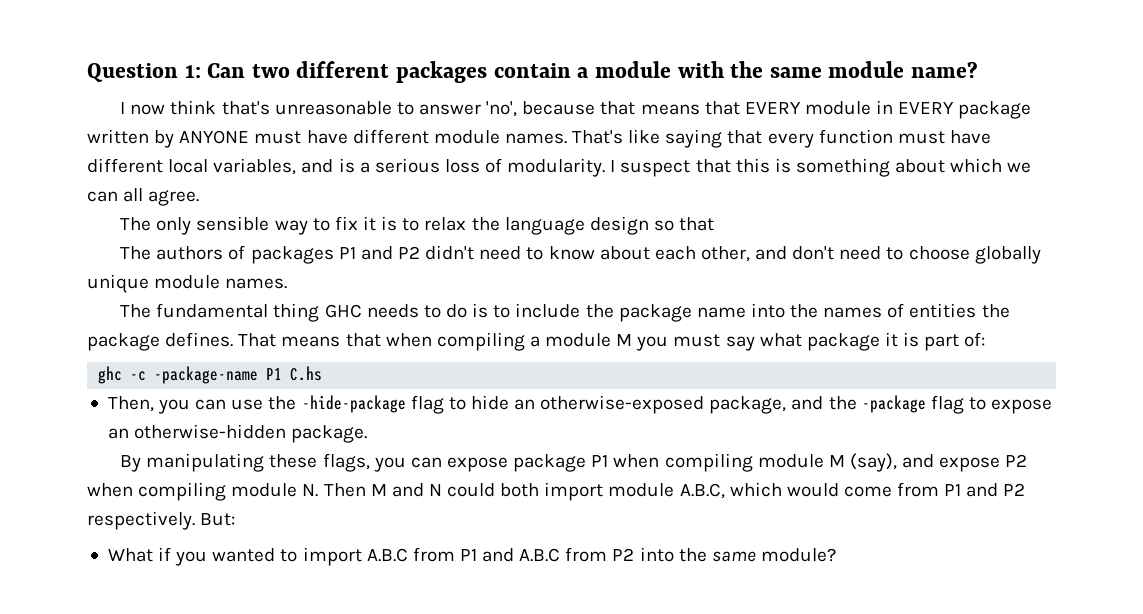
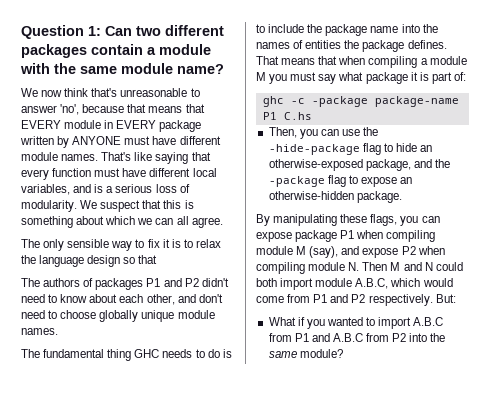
[120,102,126,114] I -> [21,88,38,97] We
[610,160,616,172] I -> [80,200,98,209] We
[154,366,259,384] -package-name -> [311,96,459,107] -package package-name

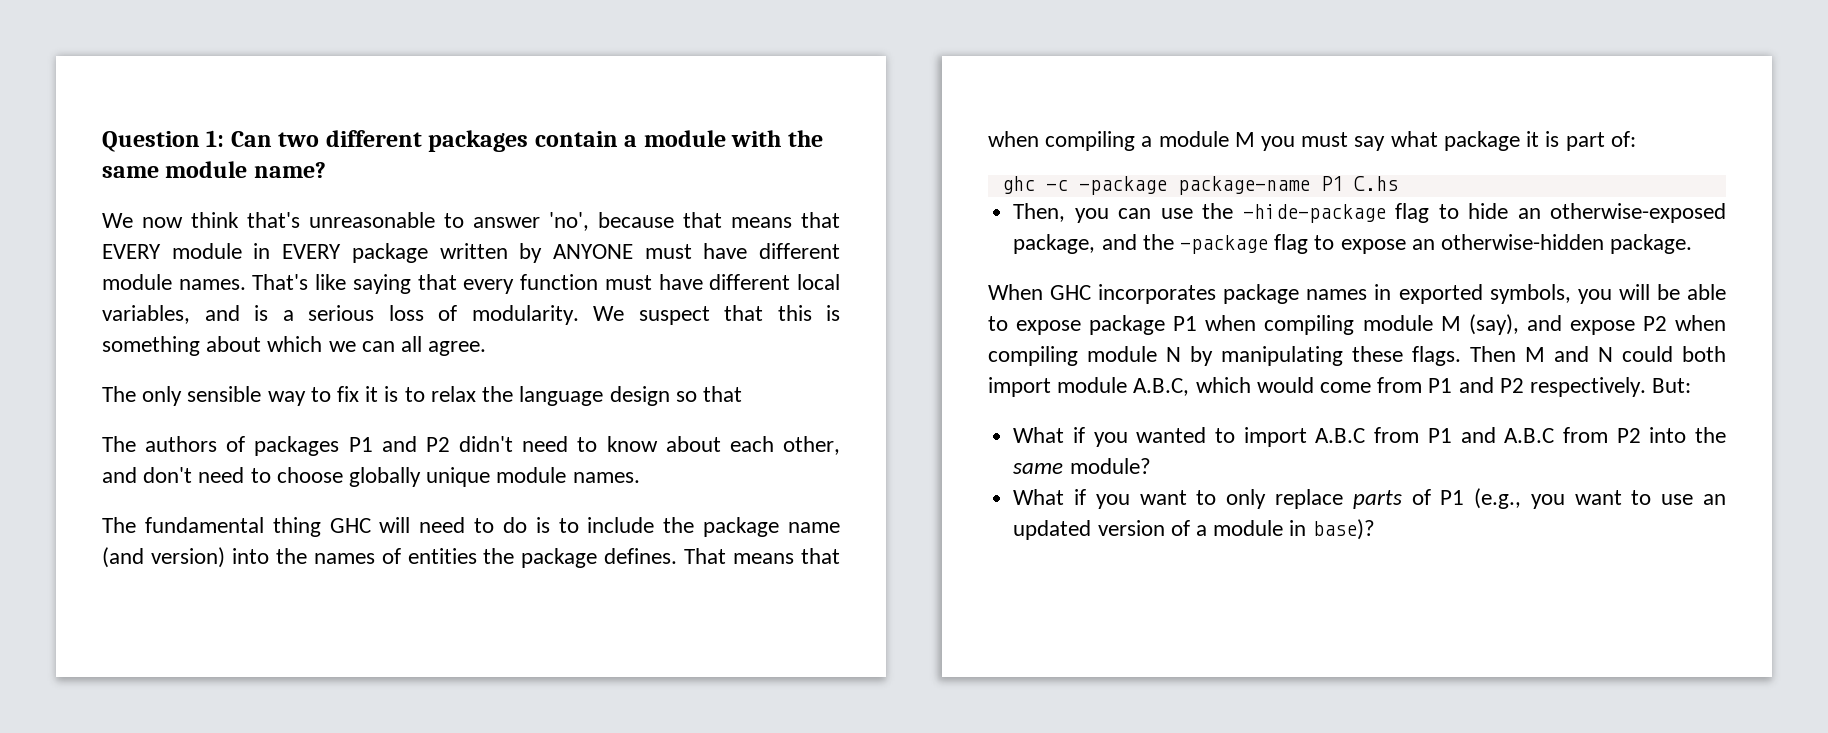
[162,349,193,358] needs -> [379,517,466,533] will need
(399, 29) none -> [102,547,225,568] (and version)
[256,214,440,226] By manipulating these flags, you can -> [988,284,1726,304] [988,316,1008,331] When GHC incorporates package names in exported symbols, you will be able to
[348,262,360,271] N. -> [1166,346,1461,366] N by manipulating these flags.
(343, 353) none -> [1013,488,1726,509] [1013,519,1375,540] // What if you want to only replace parts of P1 (e.g., you want to use an updated version of a module in base)?

